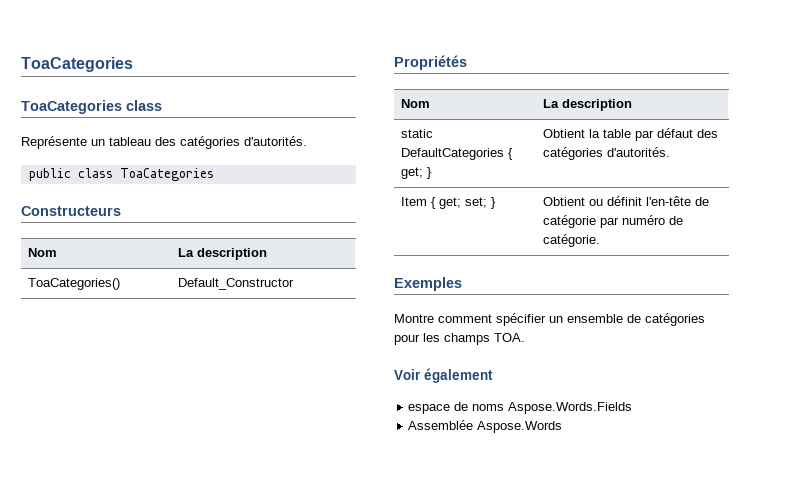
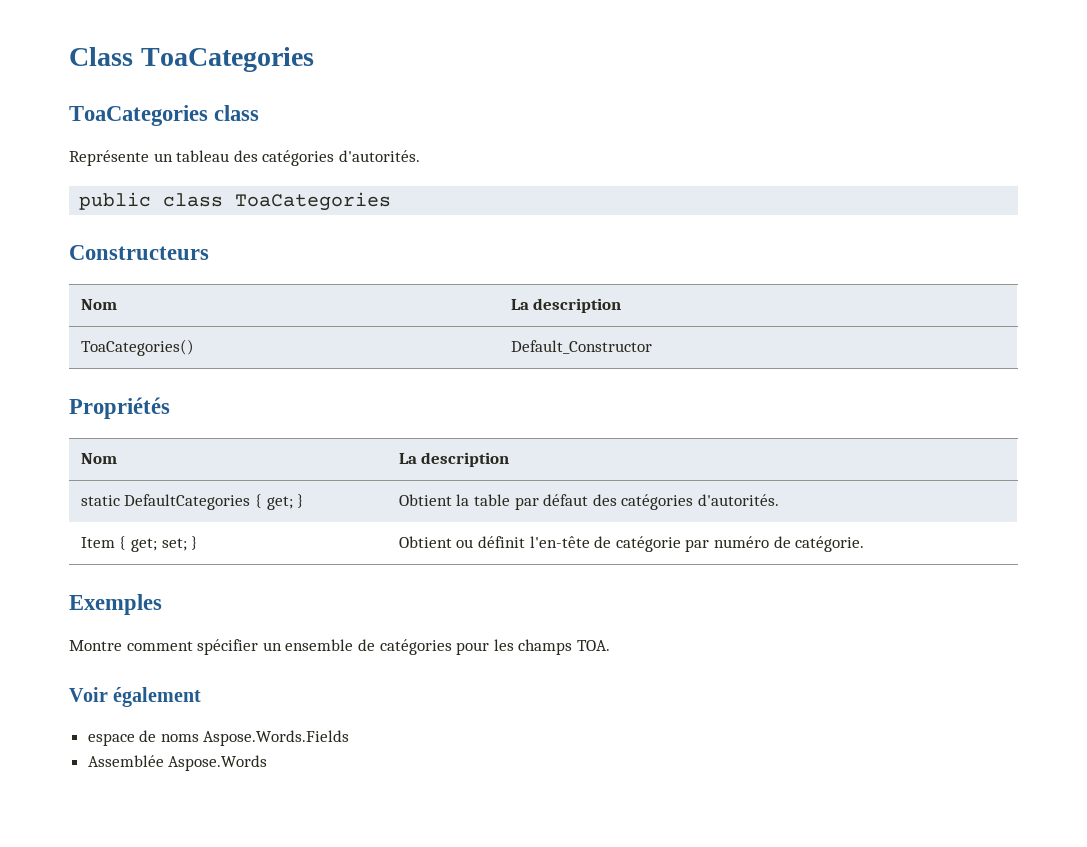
(21, 64) none -> [69,47,133,66] Class

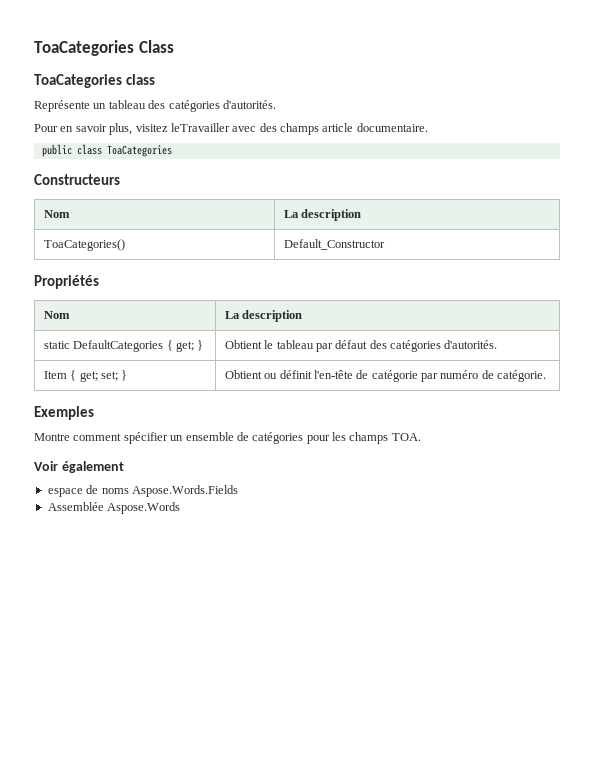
(69, 56) none -> [34,40,134,56] ToaCategories
[140,47,314,72] ToaCategories -> (174, 46) none
(420, 156) none -> [34,123,428,135] // Pour en savoir plus, visitez leTravailler avec des champs article documentaire.
[456,494,511,506] la table -> [264,340,314,349] le tableau

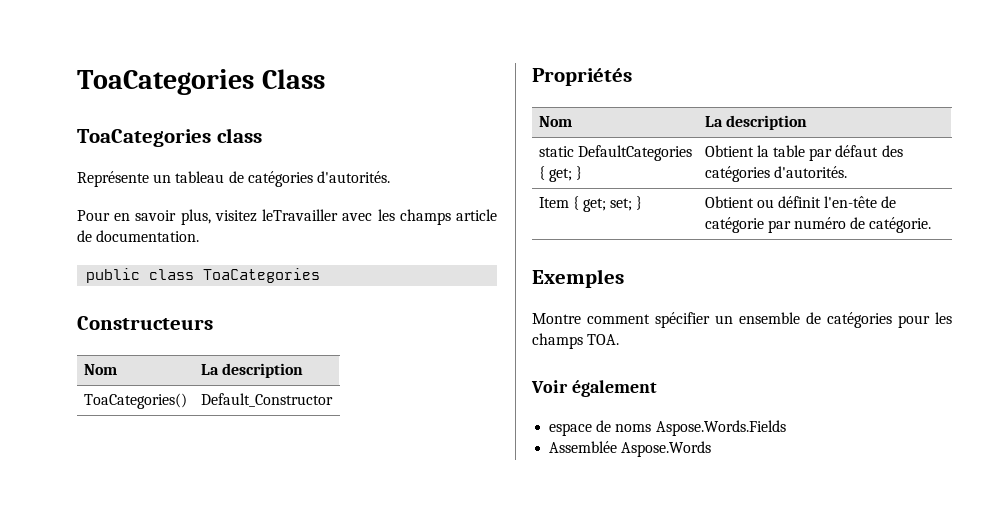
[148,100,166,109] des -> [228,171,244,183] de
[259,123,277,132] des -> [377,209,395,221] les
[356,123,428,132] documentaire. -> [77,230,200,242] de documentation.
[264,340,314,349] le tableau -> [756,145,806,157] la table

